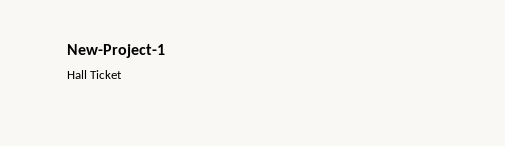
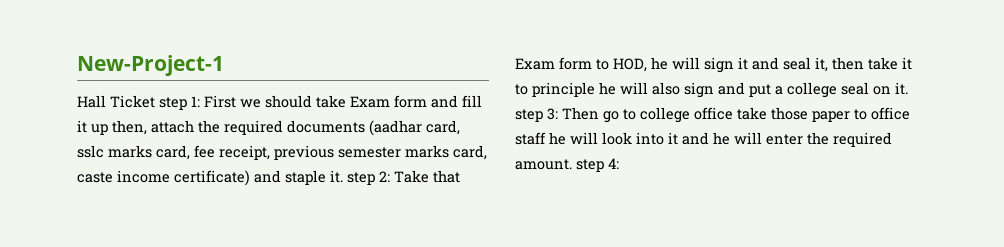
(123, 74) none -> [159,95,482,110] [77,120,460,136] [77,145,487,160] [77,170,460,186] [515,57,912,73] [515,82,908,98] [515,107,910,123] [515,132,892,147] [515,158,619,172] step 1: First we should take Exam form and fill it up then, attach the required documents (aadhar card, sslc marks card, fee receipt, previous semester marks card, caste income certificate) and staple it. step 2: Take that Exam form to HOD, he will sign it and seal it, then take it to principle he will also sign and put a college seal on it. step 3: Then go to college office take those paper to office staff he will look into it and he will enter the required amount. step 4:

